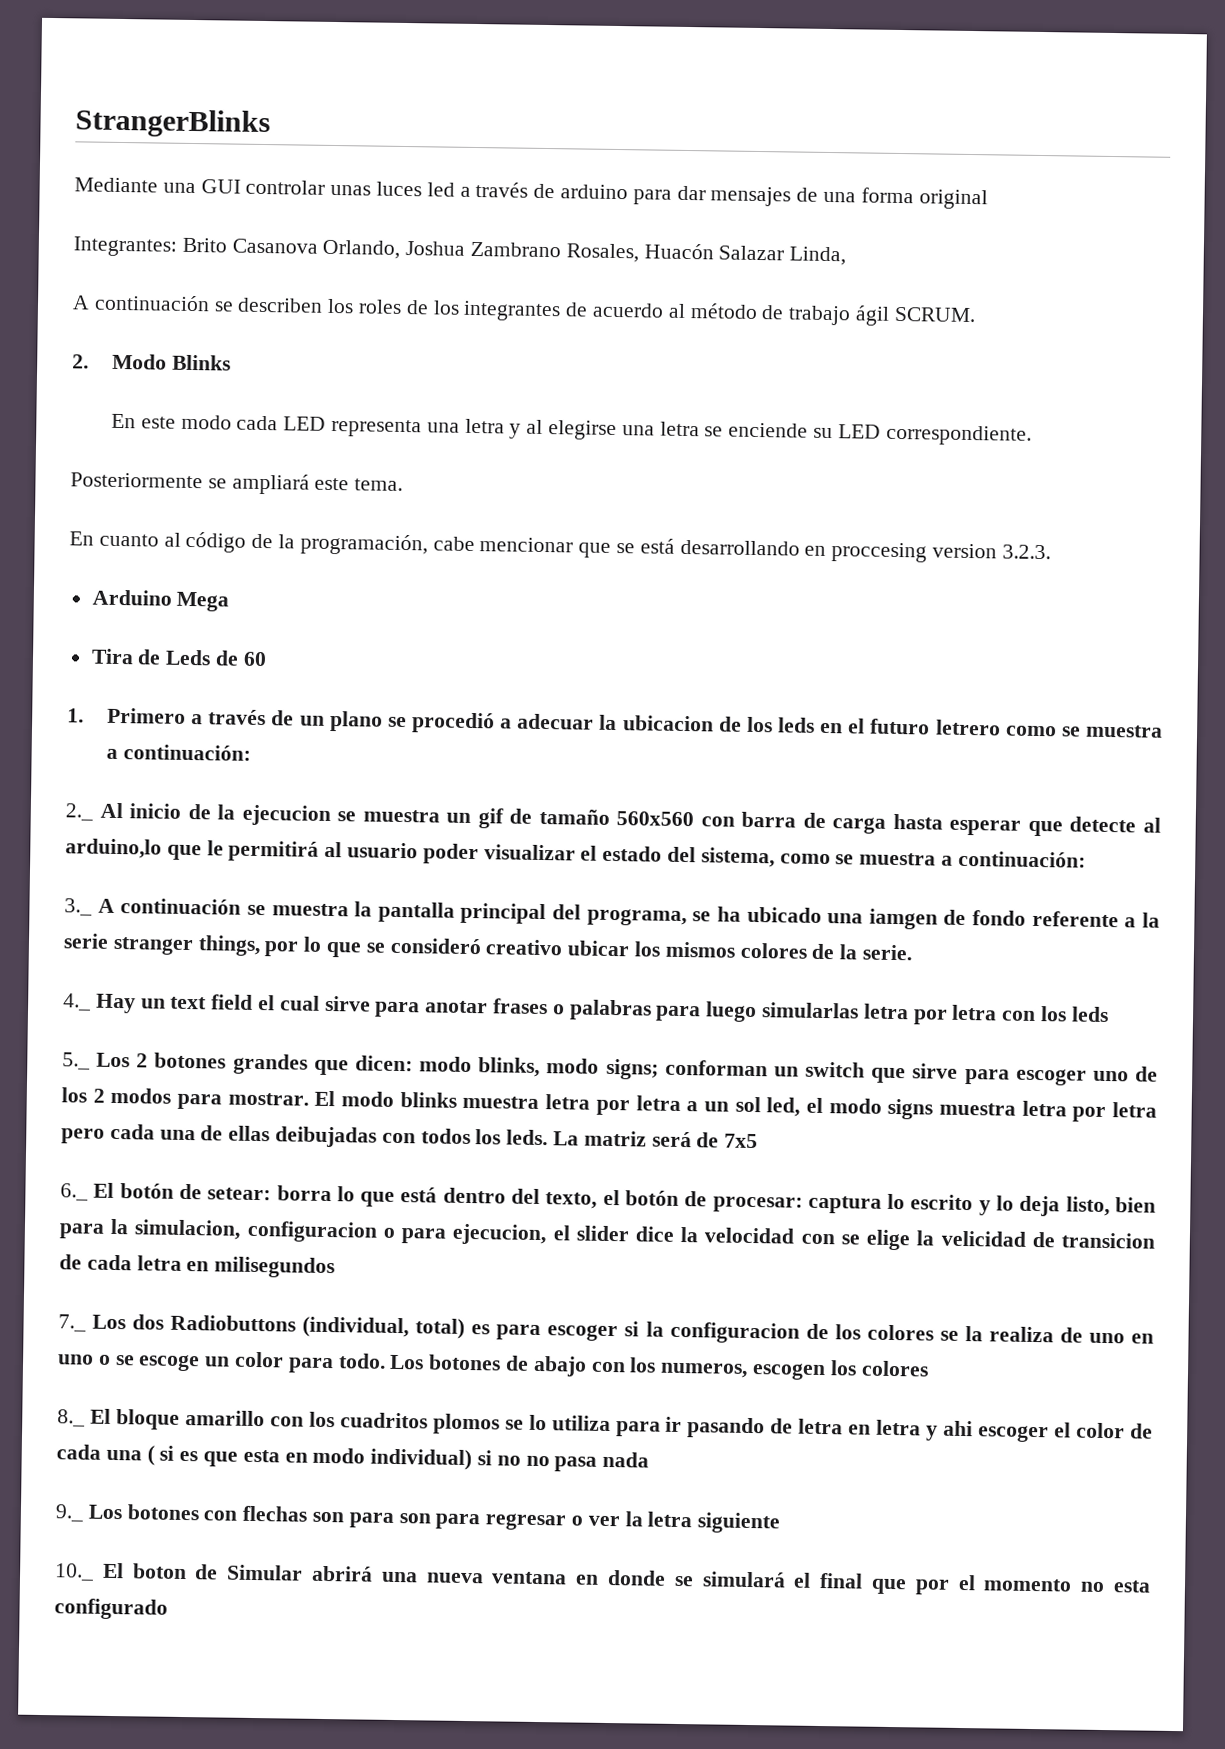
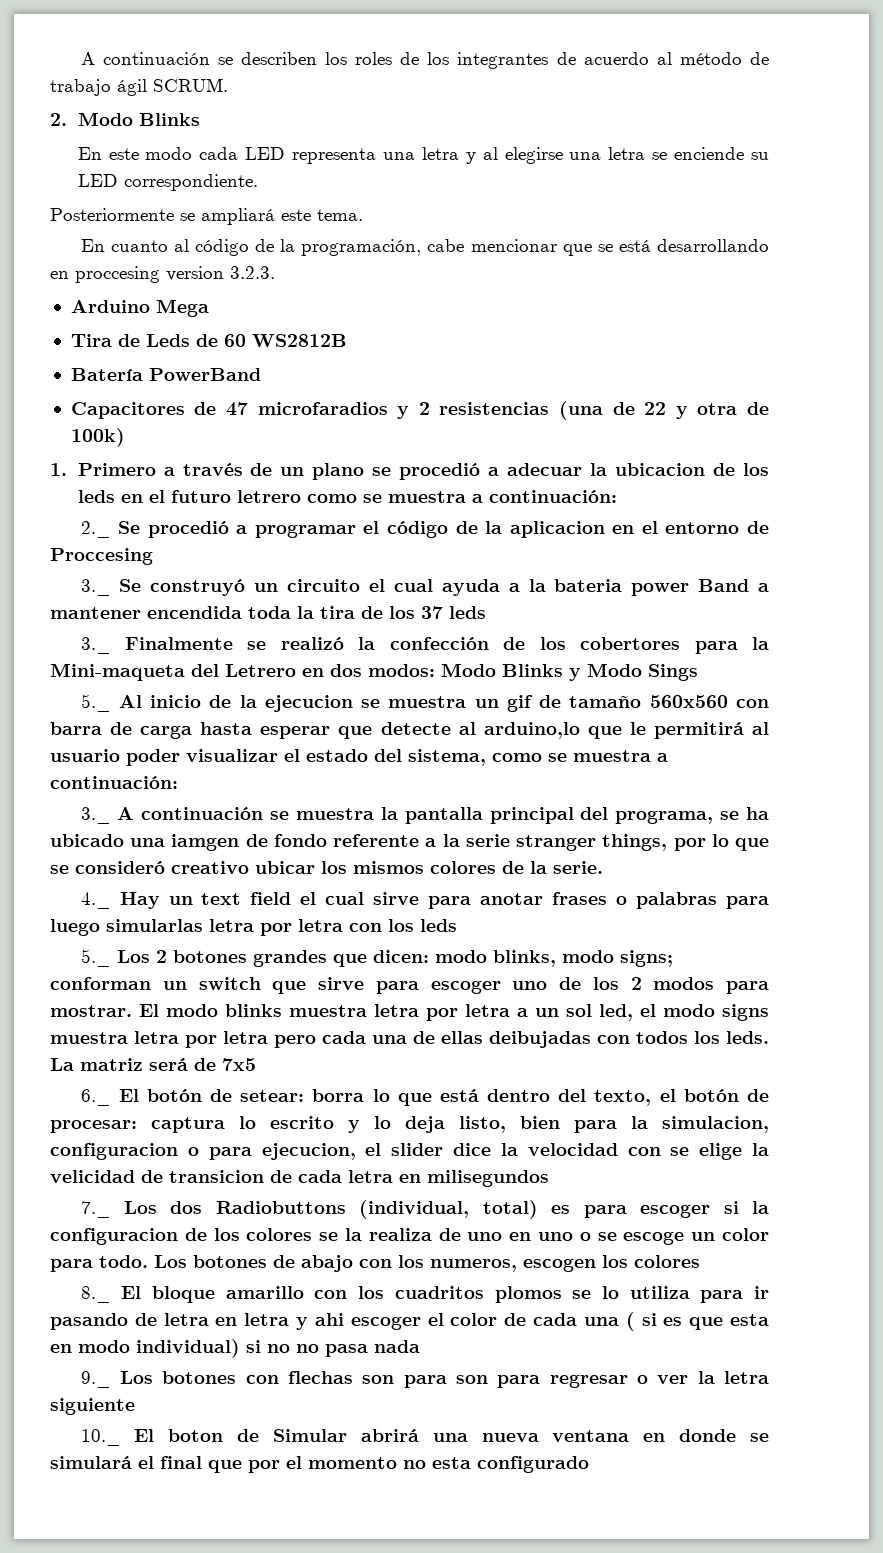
[75,108,271,139] [74,177,988,210] [73,236,847,266] StrangerBlinks // Mediante una GUI controlar unas luces led a través de arduino para dar mensajes de una forma original // Integrantes: Brito Casanova Orlando, Joshua Zambrano Rosales, Huacón Salazar Linda, // -> (80, 58) none
(267, 659) none -> [251,334,347,347] [70,368,261,381] [70,401,770,420] [70,428,125,447] WS2812B // Batería PowerBand // Capacitores de 47 microfaradios y 2 resistencias (una de 22 y otra de 100k)
(93, 812) none -> [118,521,770,538] [50,548,153,565] [80,579,769,596] [50,606,486,619] [80,637,769,654] [50,663,698,681] [80,694,111,712] Se procedió a programar el código de la aplicacion en el entorno de Proccesing // 3._ Se construyó un circuito el cual ayuda a la bateria power Band a mantener encendida toda la tira de los 37 leds // 3._ Finalmente se realizó la confección de los cobertores para la Mini-maqueta del Letrero en dos modos: Modo Blinks y Modo Sings // 5._

